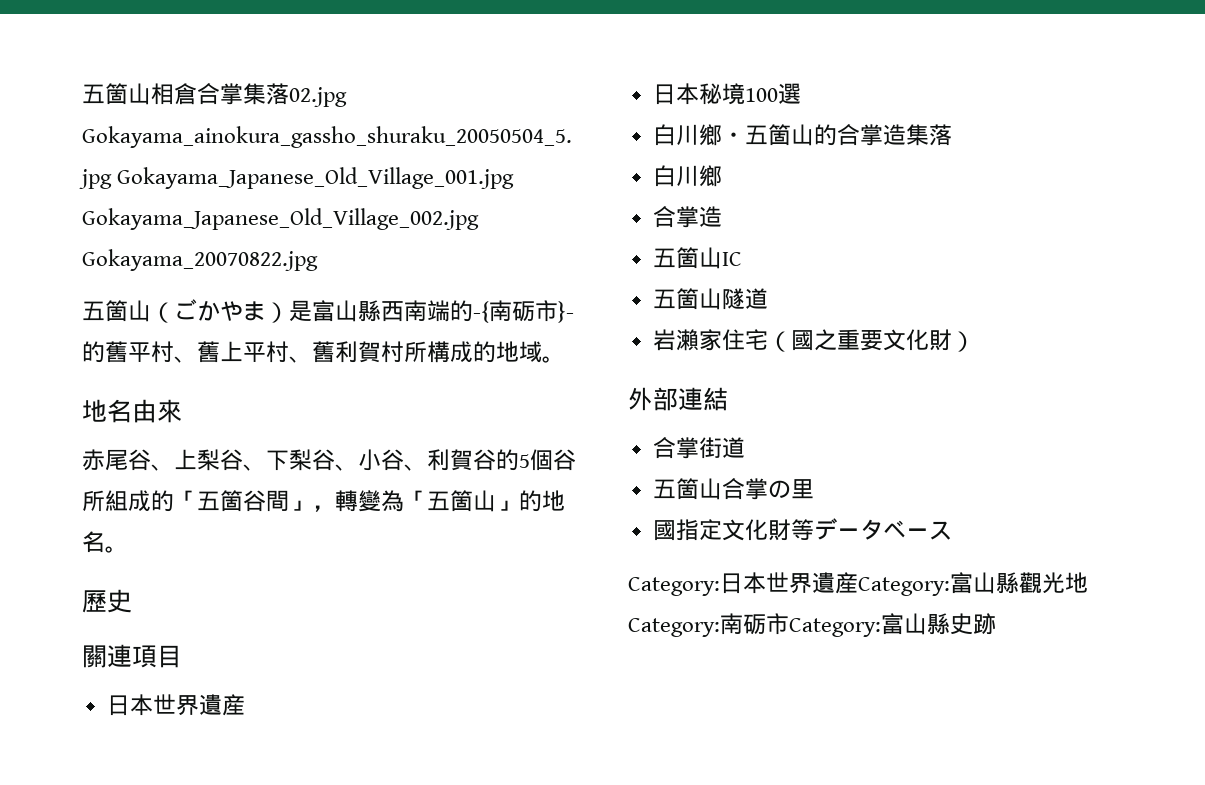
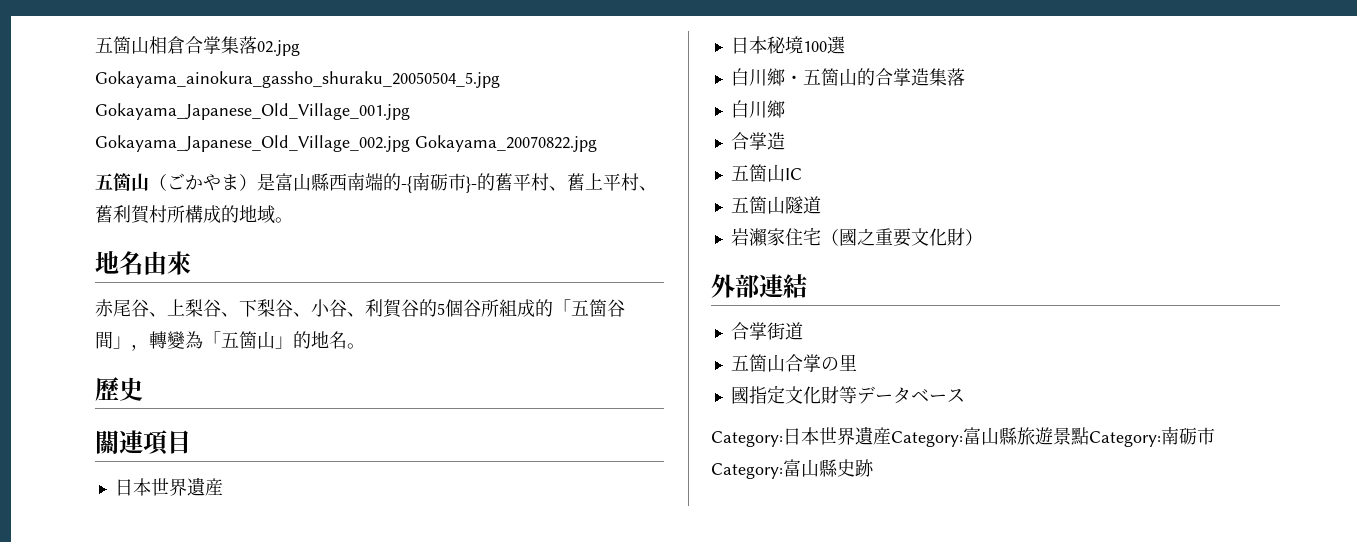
[1019,572,1088,594] 觀光地 -> [1017,427,1089,445] 旅遊景點

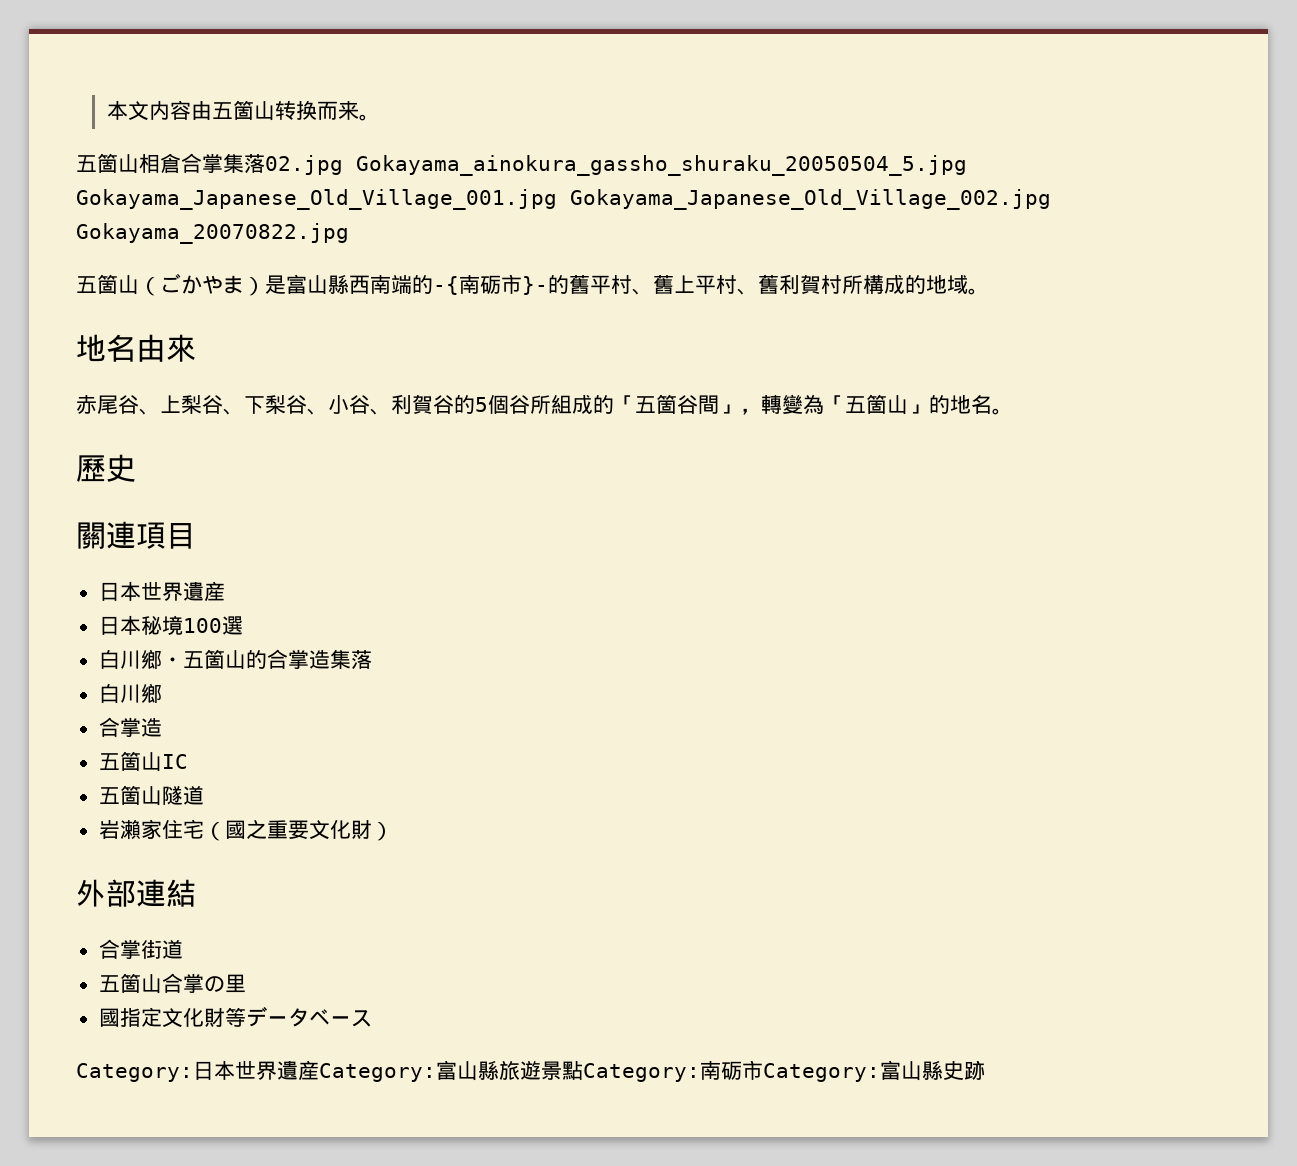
(95, 45) none -> [106,100,380,121] 本文内容由五箇山转换而来。 //

